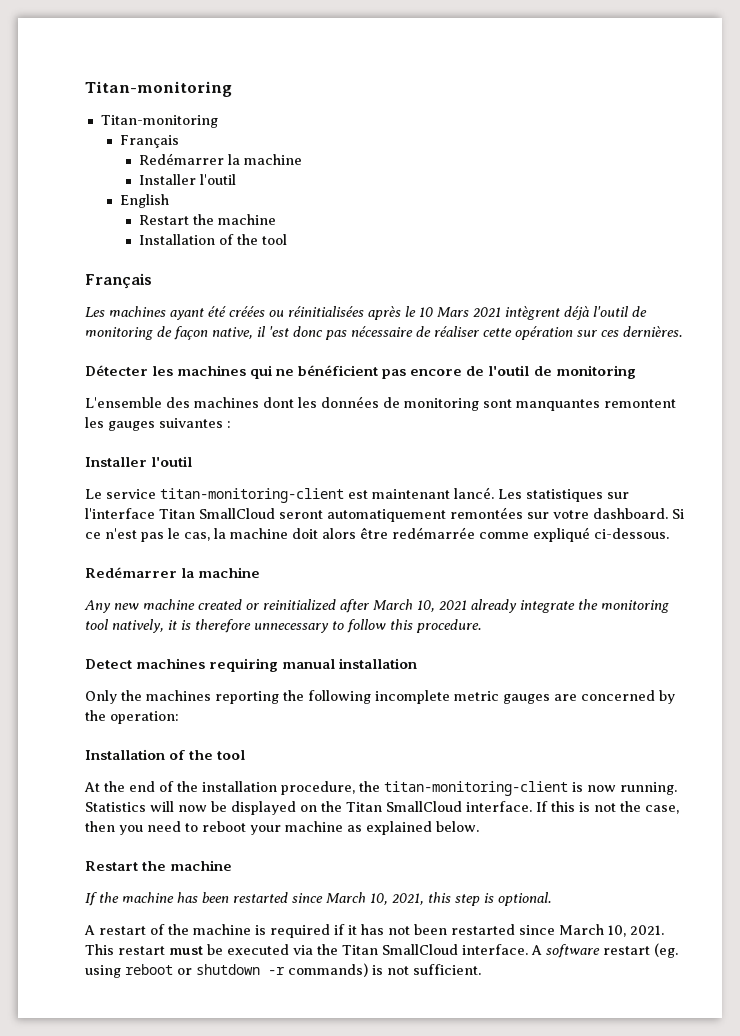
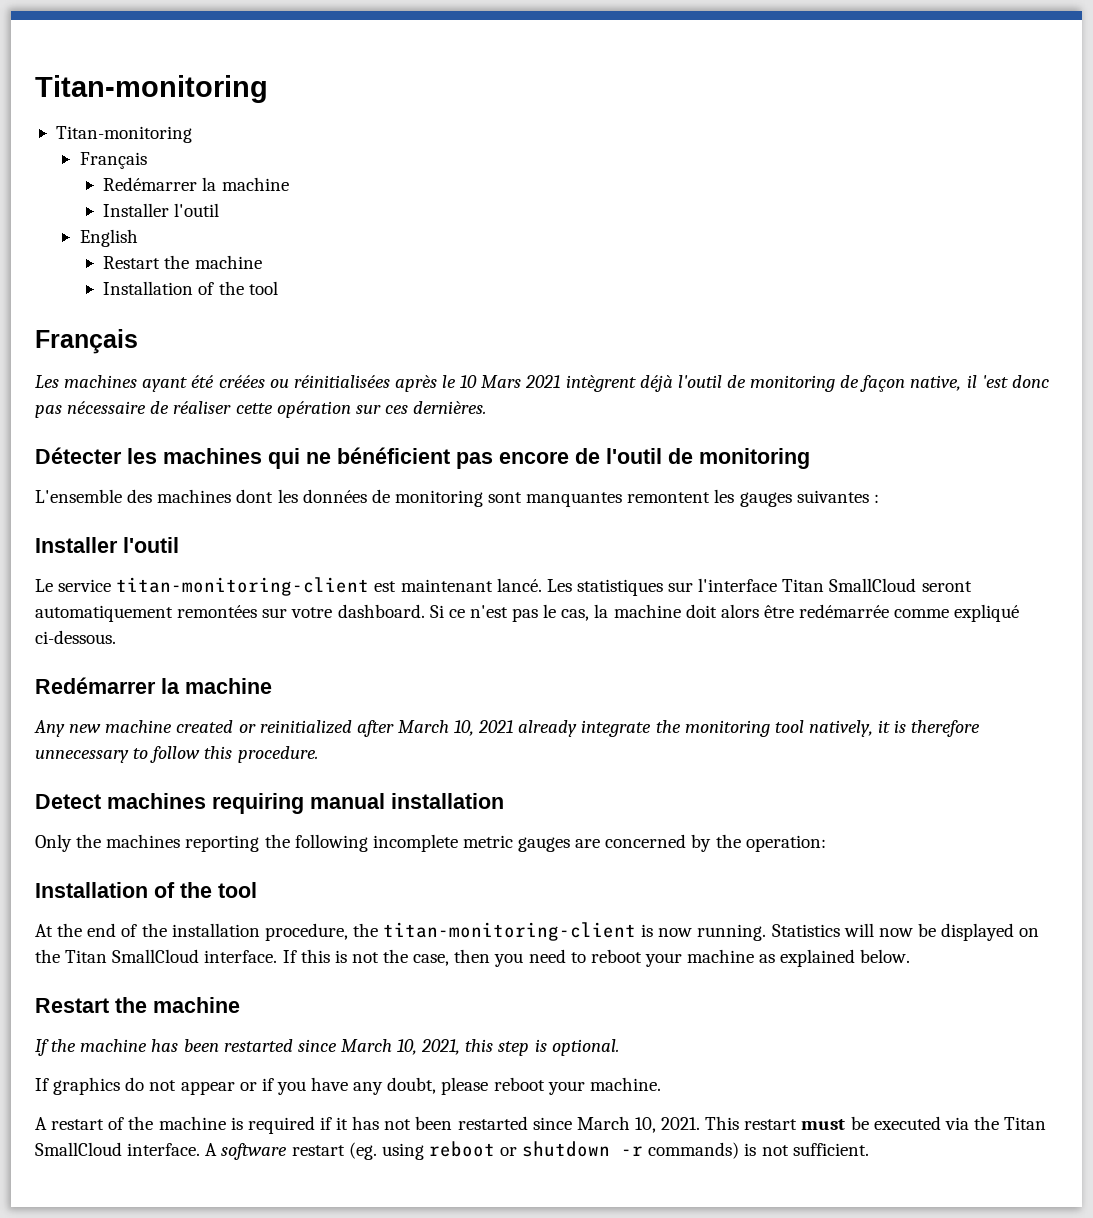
(551, 899) none -> [35,1077,661,1095] // If graphics do not appear or if you have any doubt, please reboot your machine.

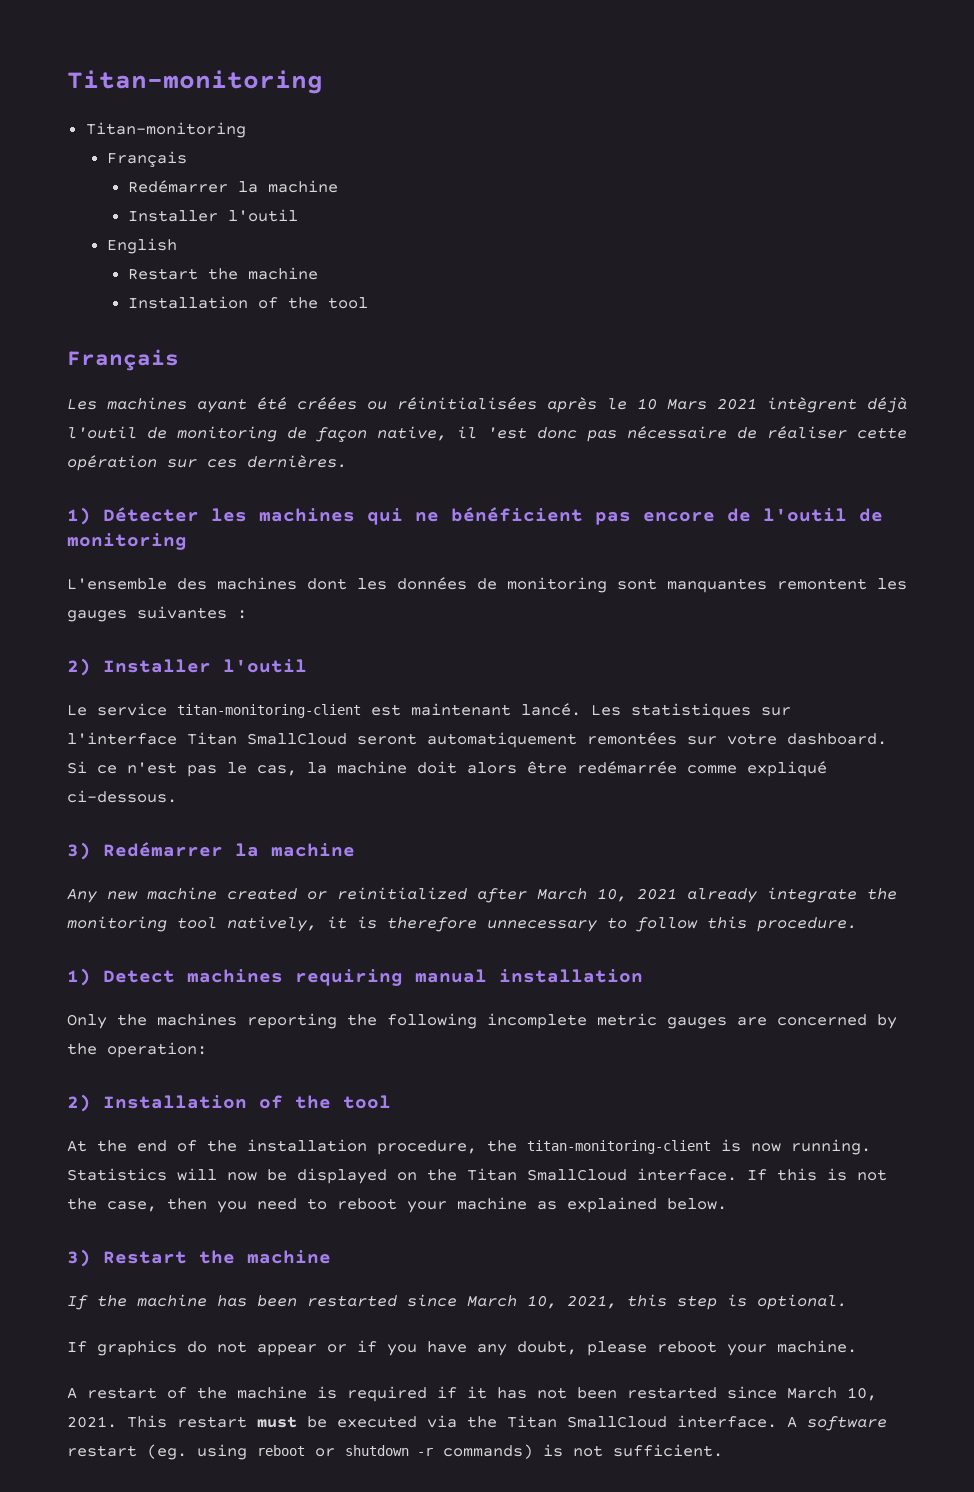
(487, 407) none -> [67,507,91,525] 1)
(879, 498) none -> [67,658,91,676] 2)
(116, 637) none -> [67,842,91,860] 3)
(318, 754) none -> [67,968,91,986] 1)
(826, 843) none -> [67,1094,91,1112] 2)
(911, 956) none -> [67,1249,91,1267] 3)

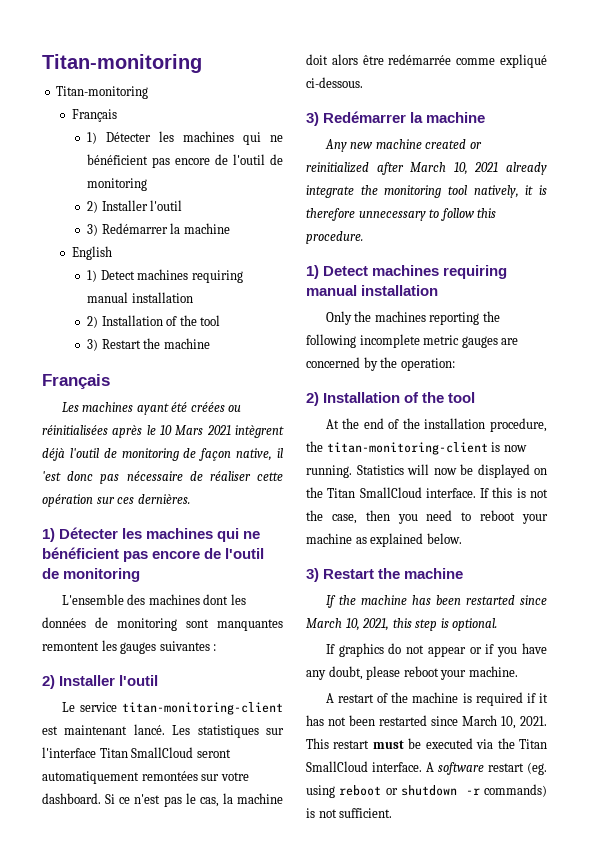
[128,180,339,193] [128,209,299,222] Redémarrer la machine // Installer l'outil -> [87,131,283,145] [87,154,283,168] [87,178,148,191] [87,200,183,213] [87,223,230,236] 1) Détecter les machines qui ne bénéficient pas encore de l'outil de monitoring // 2) Installer l'outil // 3) Redémarrer la machine
[128,267,319,280] [128,296,369,309] Restart the machine // Installation of the tool -> [87,269,243,283] [87,292,193,303] [87,315,221,328] [87,338,210,351] 1) Detect machines requiring manual installation // 2) Installation of the tool // 3) Restart the machine

